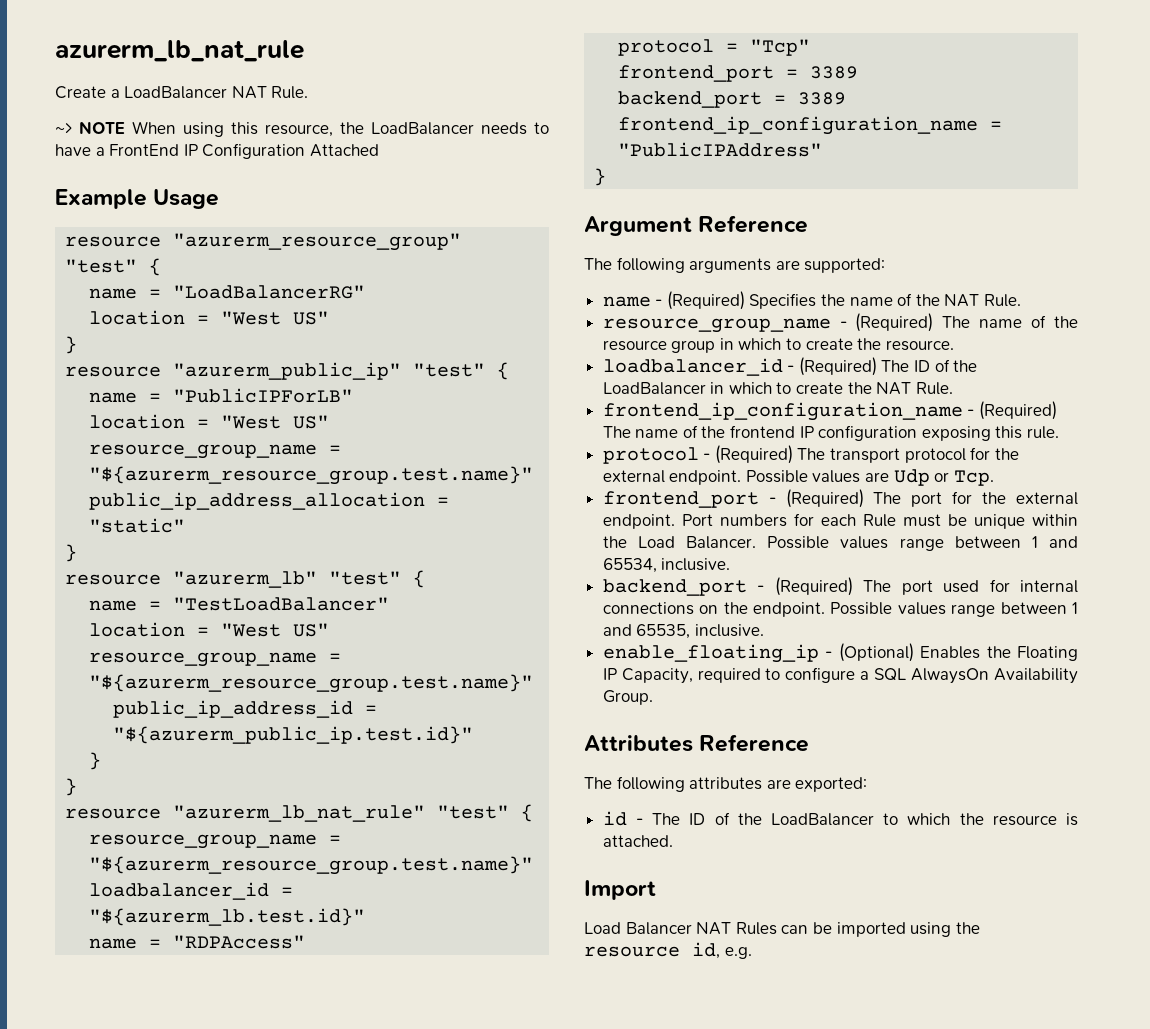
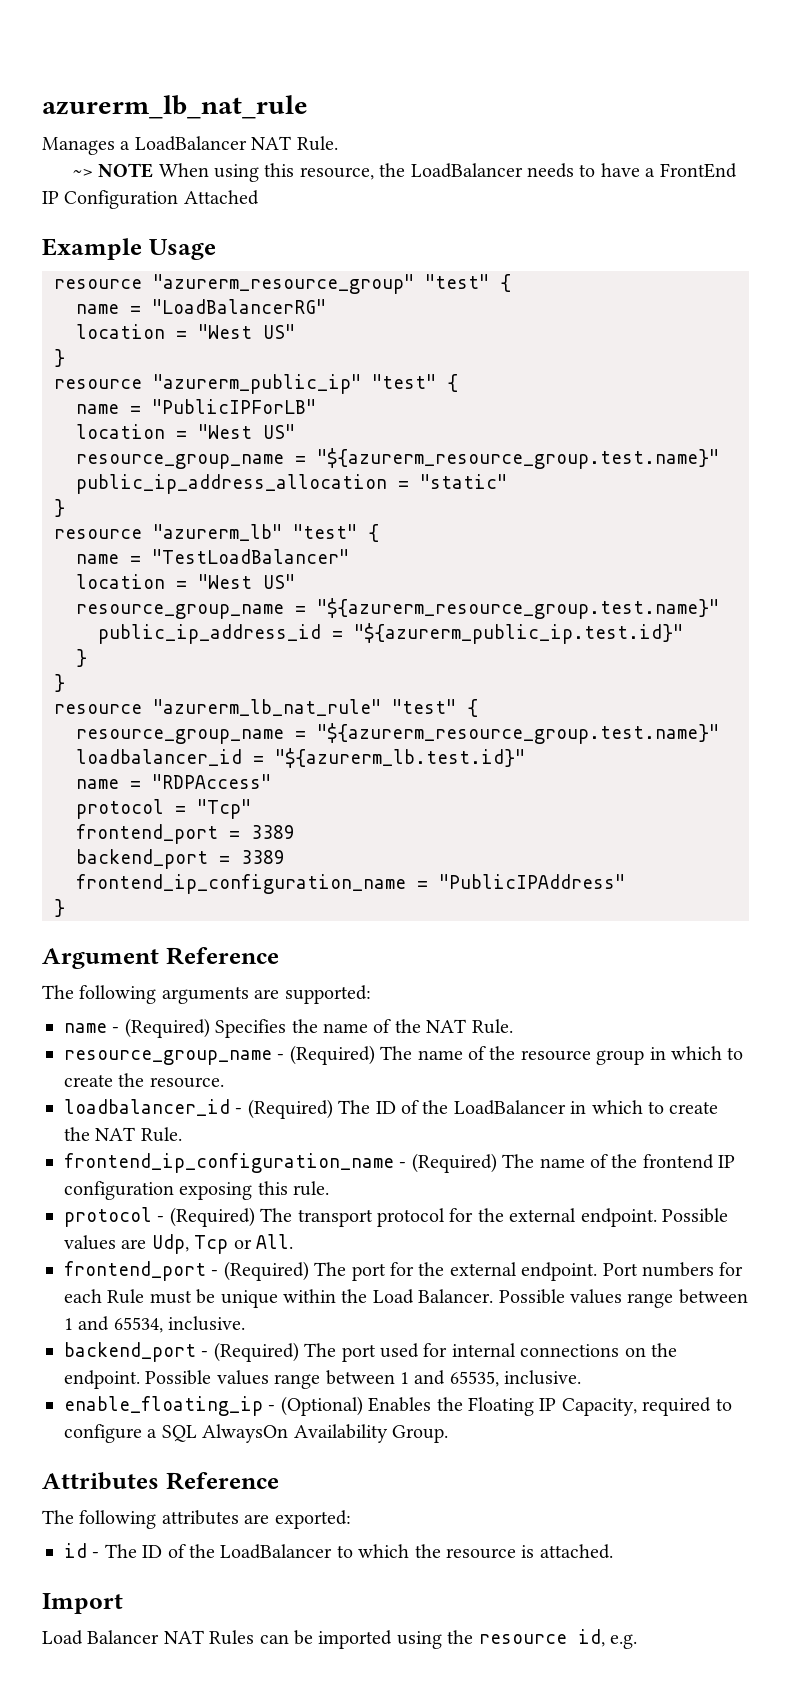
[55,86,106,99] Create -> [42,137,115,155] Manages
[893,469,994,486] Udp or Tcp. -> [151,1234,293,1254] Udp, Tcp or All.

